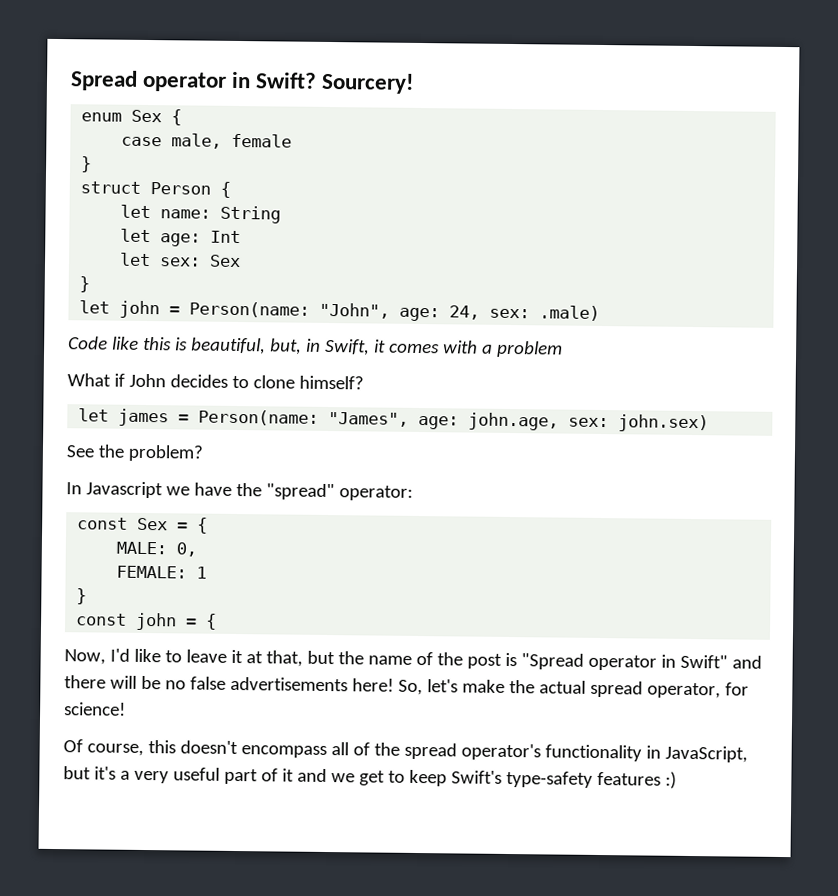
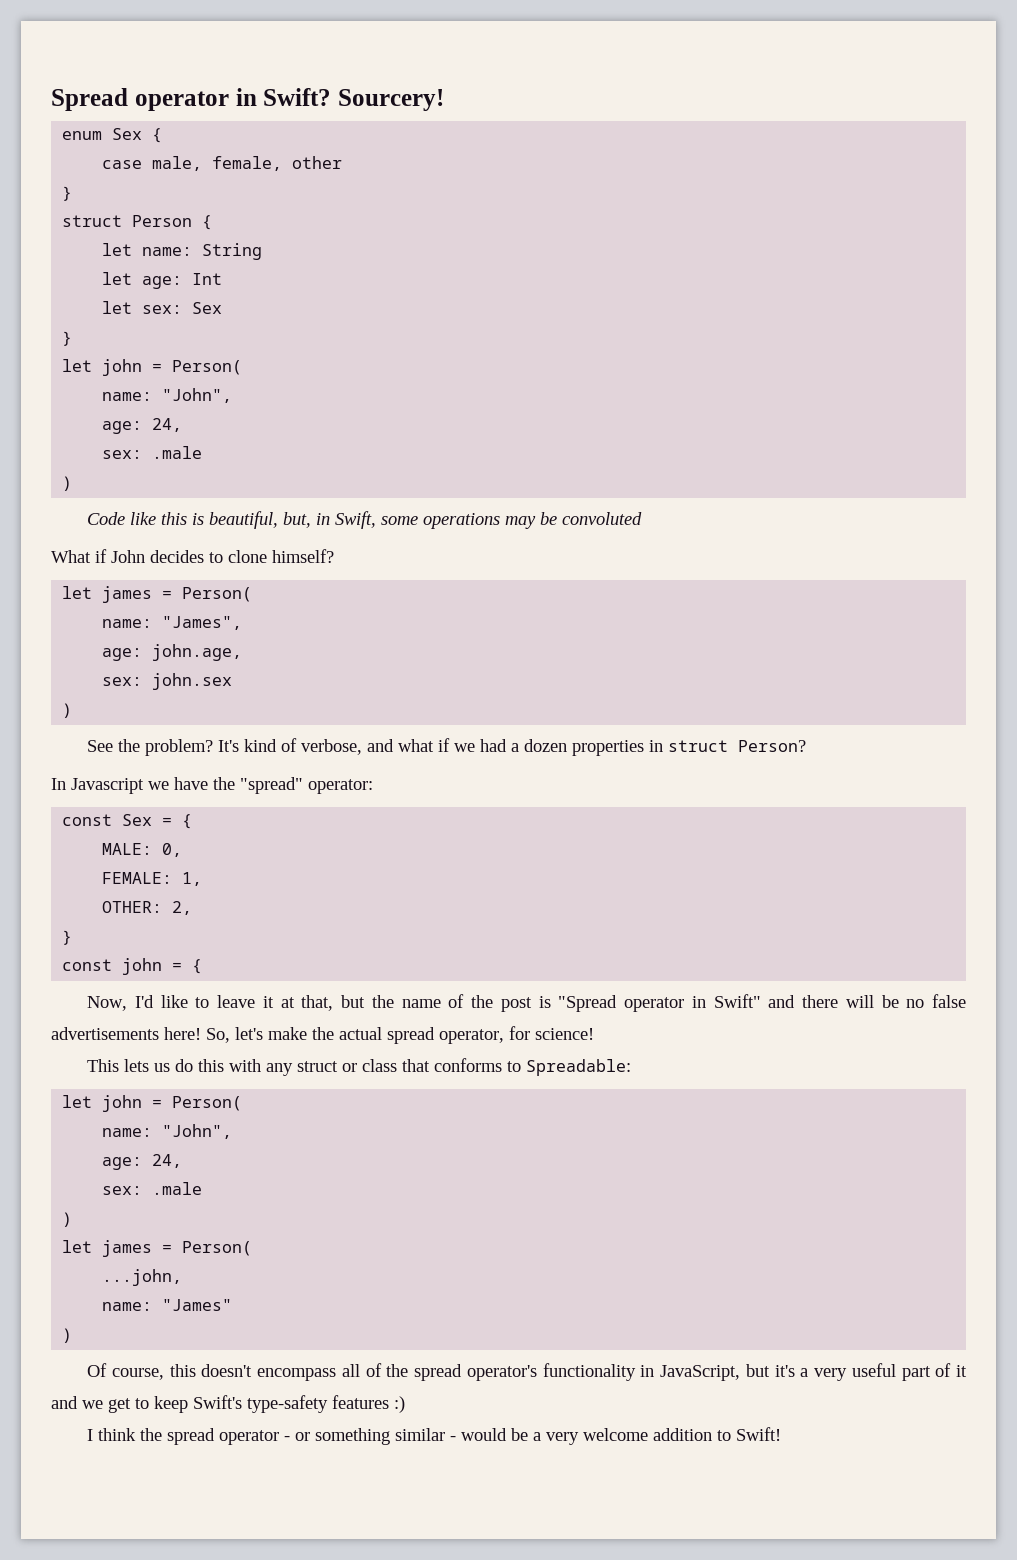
[231,133,293,148] female -> [212,156,343,171] female, other
[189,301,601,322] Person(name: "John", age: 24, sex: .male) -> [172,360,243,375] [102,388,233,403] [102,418,183,434] [102,446,203,459] [62,476,73,491] Person( // name: "John", // age: 24, // sex: .male // )
[373,339,563,358] it comes with a problem -> [381,512,643,529] some operations may be convoluted
[198,409,320,426] Person(name: -> [182,587,253,602] [102,619,153,628] Person( // name:
(410, 419) none -> (243, 623) //
[568,414,710,433] sex: john.sex) -> [102,673,233,690] [62,703,73,718] // sex: john.sex // )
(204, 453) none -> [218,738,807,756] It's kind of verbose, and what if we had a dozen properties in struct Person?
[196,566,208,579] 1 -> [182,872,203,886] [102,901,193,915] 1, // OTHER: 2,
(126, 709) none -> [87,1058,632,1076] [62,1095,243,1112] [102,1124,233,1139] [102,1154,183,1170] [102,1182,203,1195] [62,1212,73,1227] [62,1240,253,1257] [102,1269,183,1286] [102,1299,233,1311] [62,1328,73,1343] // This lets us do this with any struct or class that conforms to Spreadable: // let john = Person( // name: "John", // age: 24, // sex: .male // ) // let james = Person( // ...john, // name: "James" // )
(677, 780) none -> [87,1427,782,1445] // I think the spread operator - or something similar - would be a very welcome addition to Swift!

